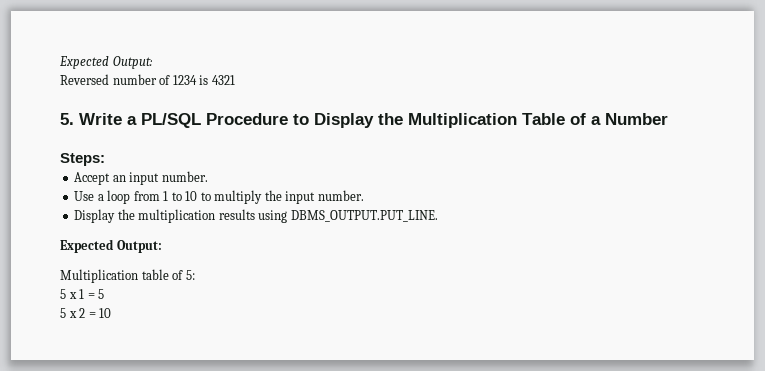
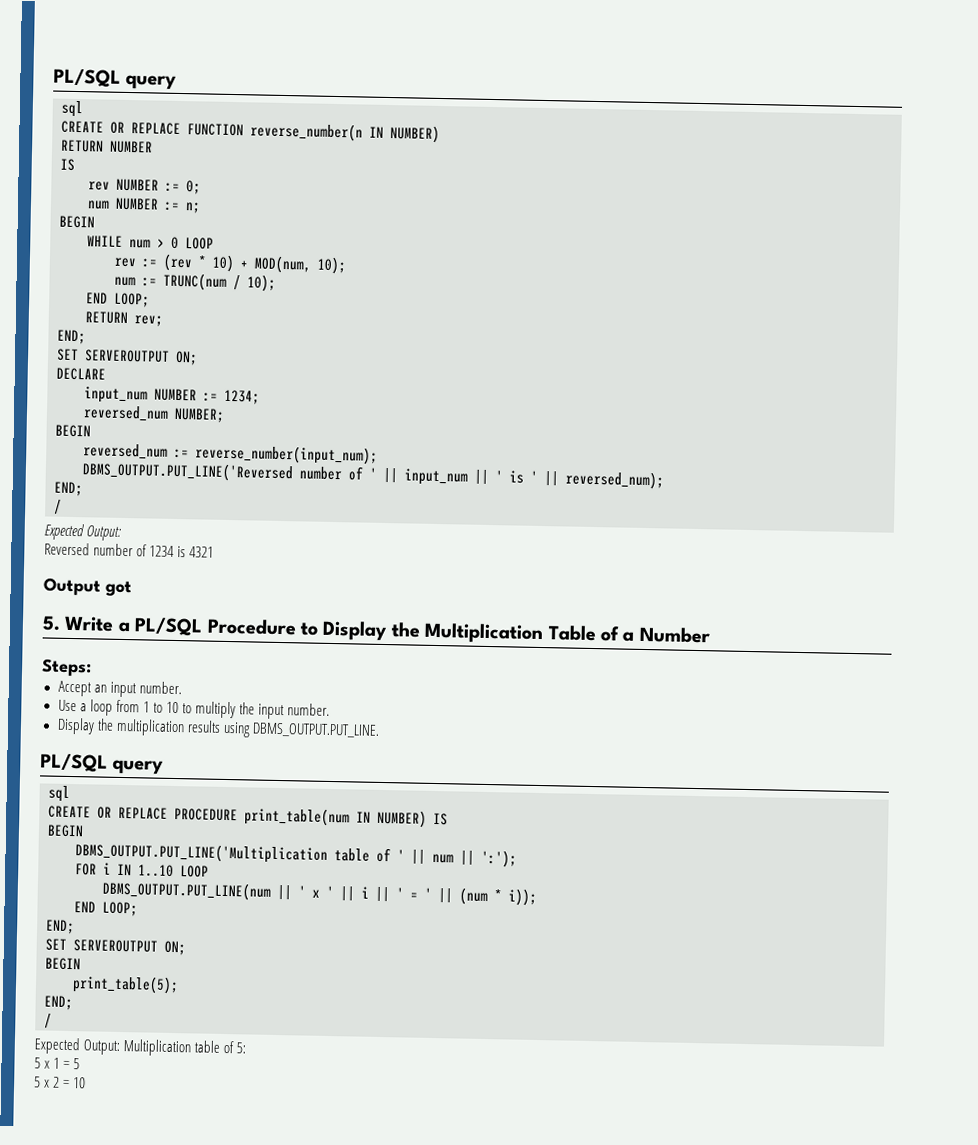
(59, 62) none -> [53,68,178,90] [61,100,83,118] [61,120,440,143] [60,139,153,154] [60,158,75,171] [88,178,201,195] [87,197,201,214] [59,215,95,229] [87,235,214,250] [114,253,347,275] [114,272,276,292] [86,292,150,308] [85,311,163,327] [57,329,86,345] [56,348,198,366] [56,367,106,381] [84,386,260,405] [83,405,225,423] [55,424,91,438] [83,443,378,465] [82,461,664,490] [54,481,83,497] [54,499,62,515] PL/SQL query // sql // CREATE OR REPLACE FUNCTION reverse_number(n IN NUMBER) // RETURN NUMBER // IS // rev NUMBER := 0; // num NUMBER := n; // BEGIN // WHILE num > 0 LOOP // rev := (rev * 10) + MOD(num, 10); // num := TRUNC(num / 10); // END LOOP; // RETURN rev; // END; // SET SERVEROUTPUT ON; // DECLARE // input_num NUMBER := 1234; // reversed_num NUMBER; // BEGIN // reversed_num := reverse_number(input_num); // DBMS_OUTPUT.PUT_LINE('Reversed number of ' || input_num || ' is ' || reversed_num); // END; // / //
(235, 80) none -> [43,577,132,597] // Output got
[60,239,162,253] // Expected Output: // -> [40,753,165,775] [48,785,70,802] [48,805,448,828] [47,824,84,838] [75,842,517,868] [75,862,209,878] [102,880,537,906] [74,901,138,917] [45,919,75,935] [45,938,186,956] [45,957,81,971] [72,975,179,995] [44,995,73,1011] [44,1013,52,1029] [34,1037,121,1056] // PL/SQL query // sql // CREATE OR REPLACE PROCEDURE print_table(num IN NUMBER) IS // BEGIN // DBMS_OUTPUT.PUT_LINE('Multiplication table of ' || num || ':'); // FOR i IN 1..10 LOOP // DBMS_OUTPUT.PUT_LINE(num || ' x ' || i || ' = ' || (num * i)); // END LOOP; // END; // SET SERVEROUTPUT ON; // BEGIN // print_table(5); // END; // / // Expected Output:

